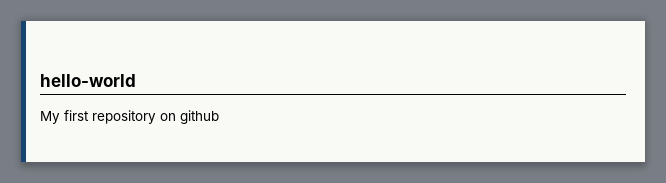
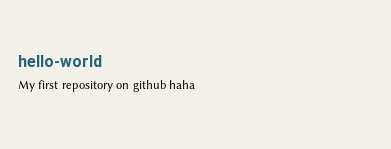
(219, 117) none -> [168,80,195,89] haha

